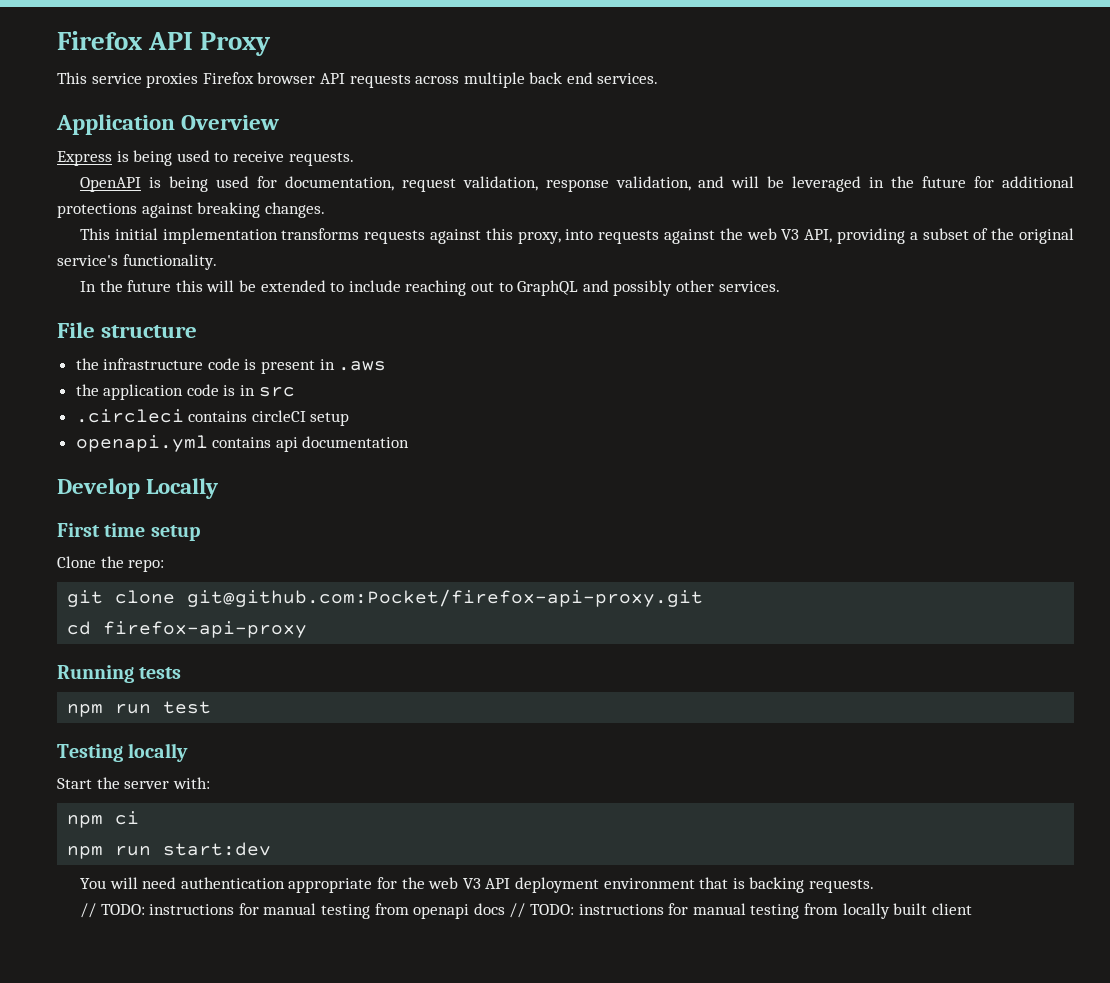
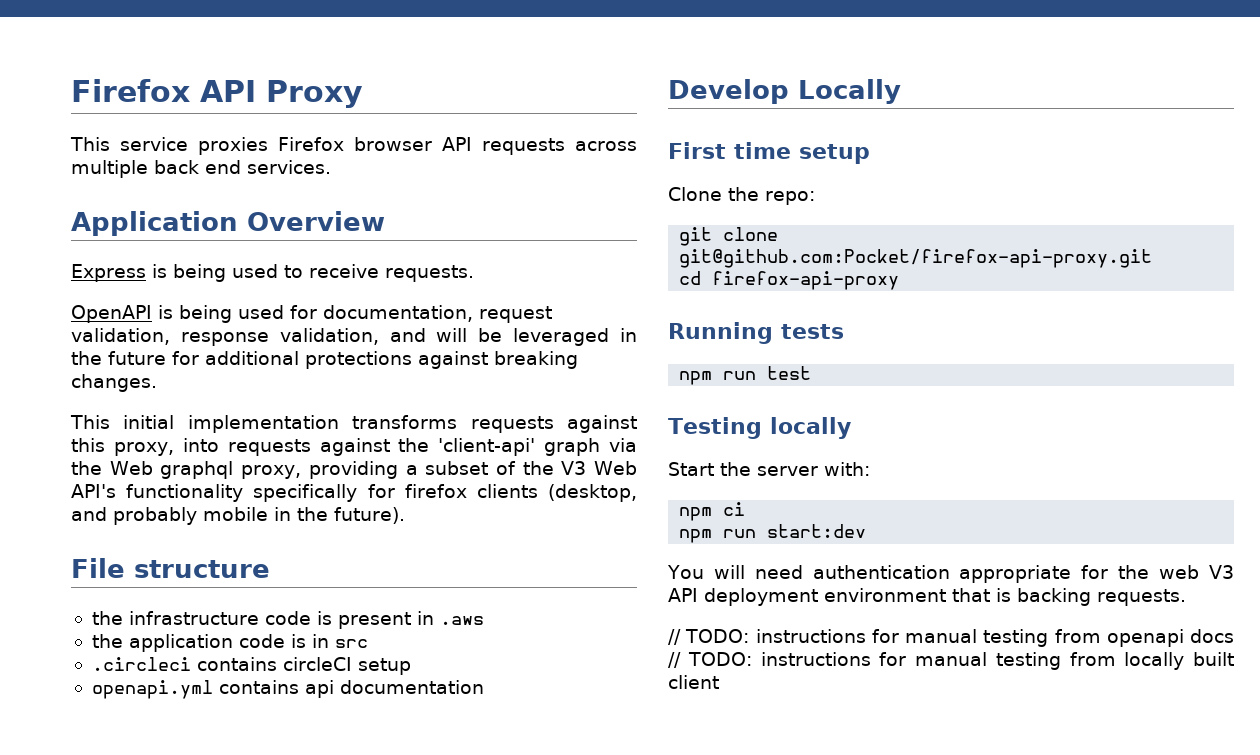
[746,228,833,243] web V3 API, -> [438,438,637,456] [71,461,302,479] 'client-api' graph via the Web graphql proxy,
[1019,228,1075,244] [57,254,217,270] [80,280,780,296] original service's functionality. // In the future this will be extended to include reaching out to GraphQL and possibly other services. -> [561,461,638,475] [71,484,638,502] [71,507,405,525] V3 Web API's functionality specifically for firefox clients (desktop, and probably mobile in the future).

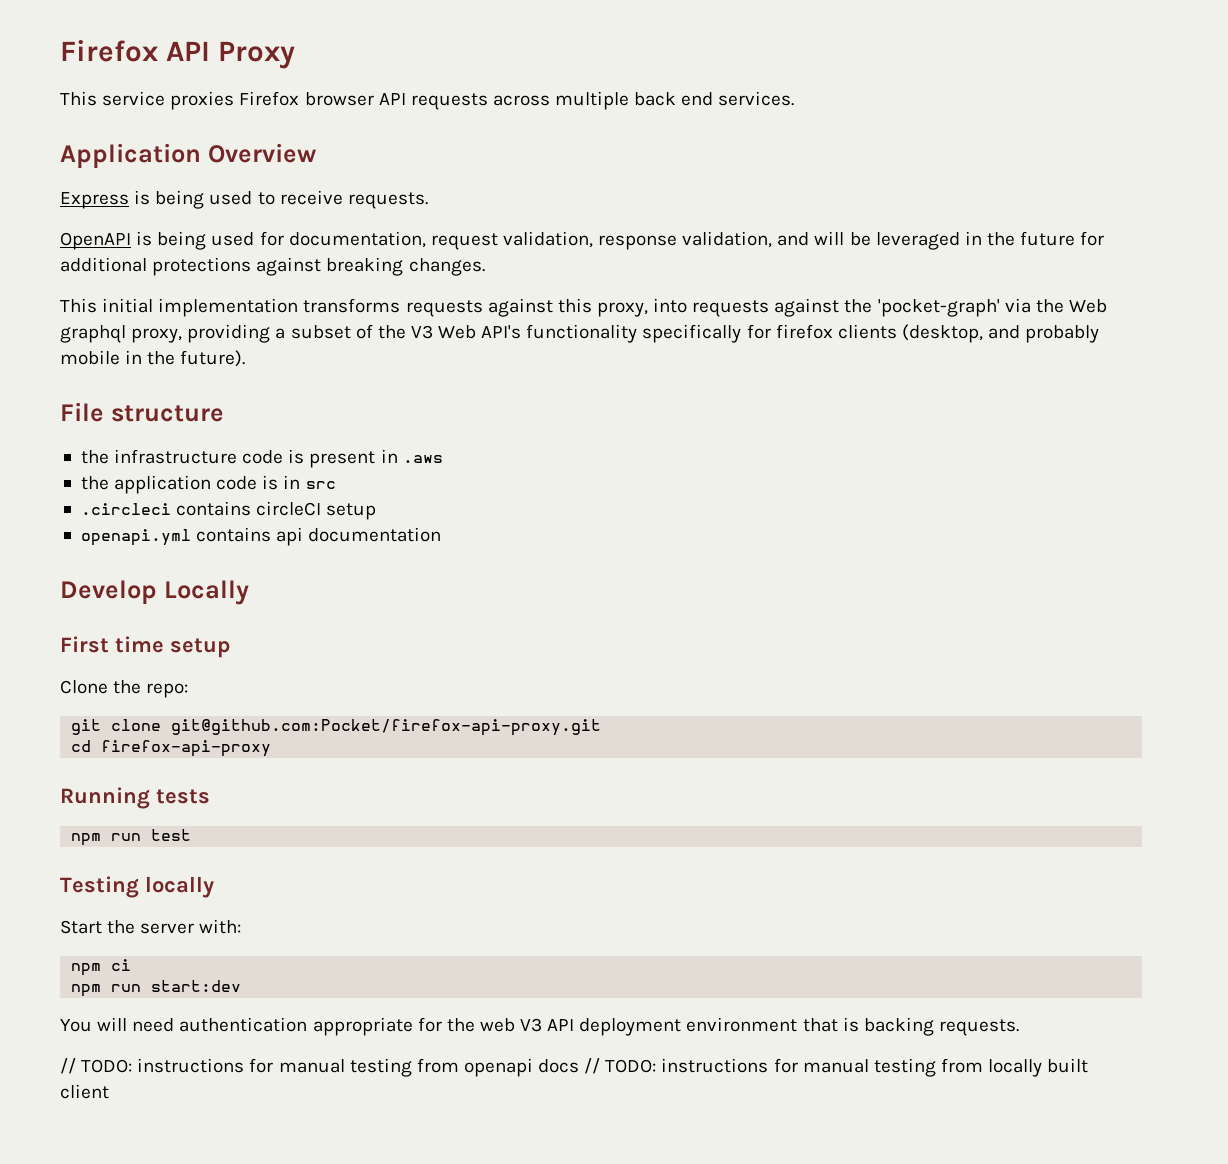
[438,438,601,456] 'client-api' graph -> [877,299,1000,317] 'pocket-graph'

